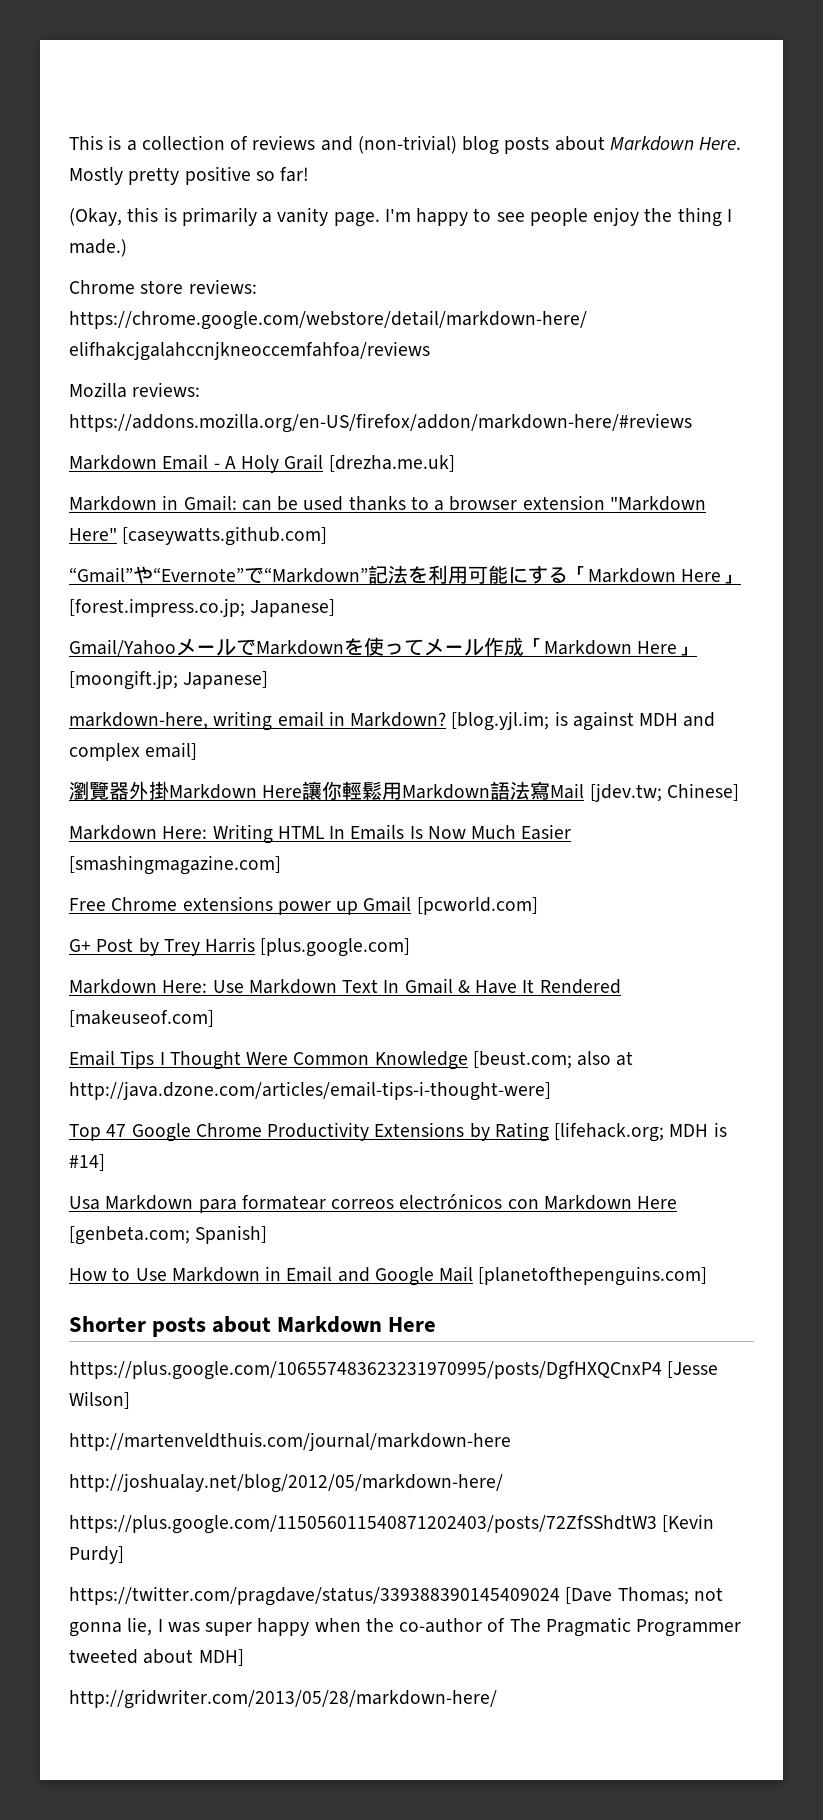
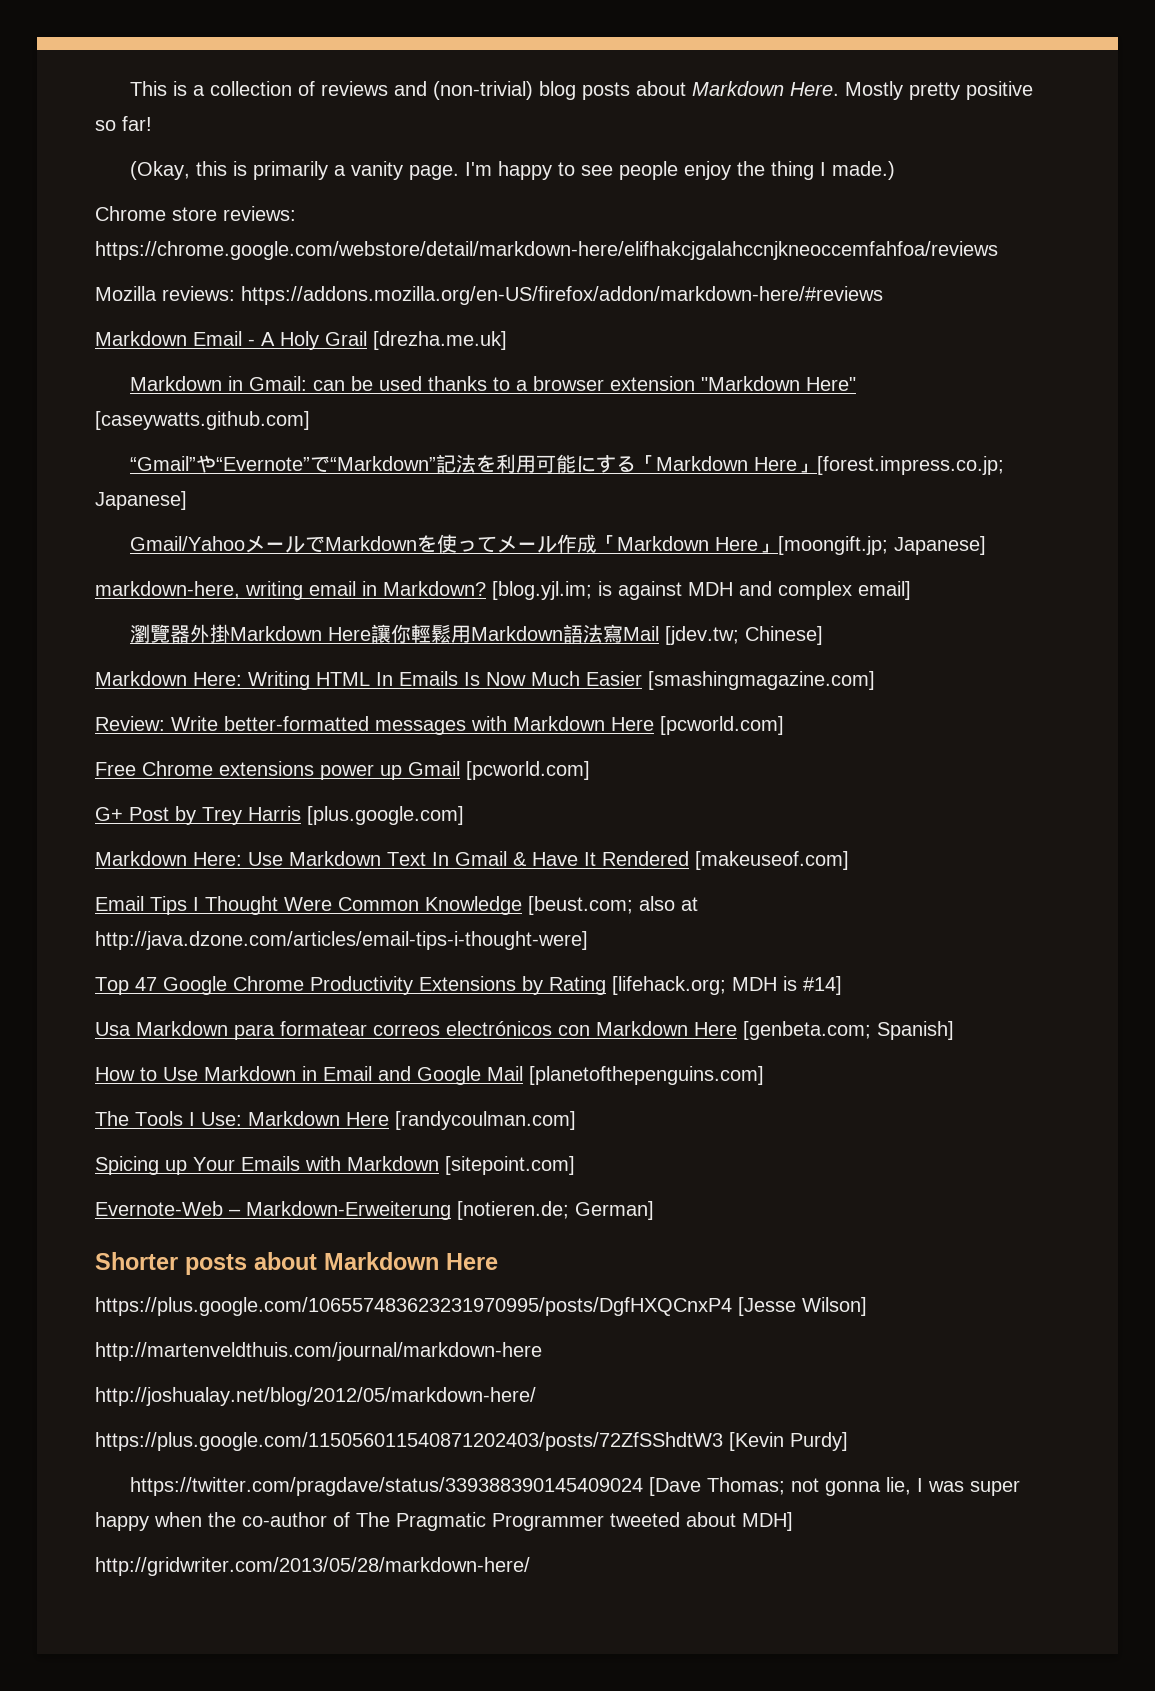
(281, 865) none -> [95,716,784,735] // Review: Write better-formatted messages with Markdown Here [pcworld.com]
(708, 1276) none -> [95,1111,576,1130] [95,1156,575,1175] [95,1201,654,1220] // The Tools I Use: Markdown Here [randycoulman.com] // Spicing up Your Emails with Markdown [sitepoint.com] // Evernote-Web – Markdown-Erweiterung [notieren.de; German]

